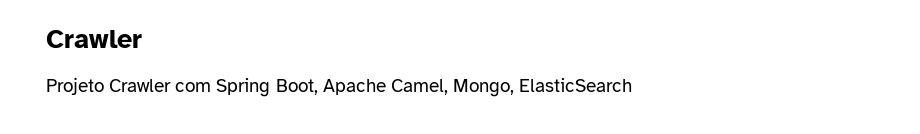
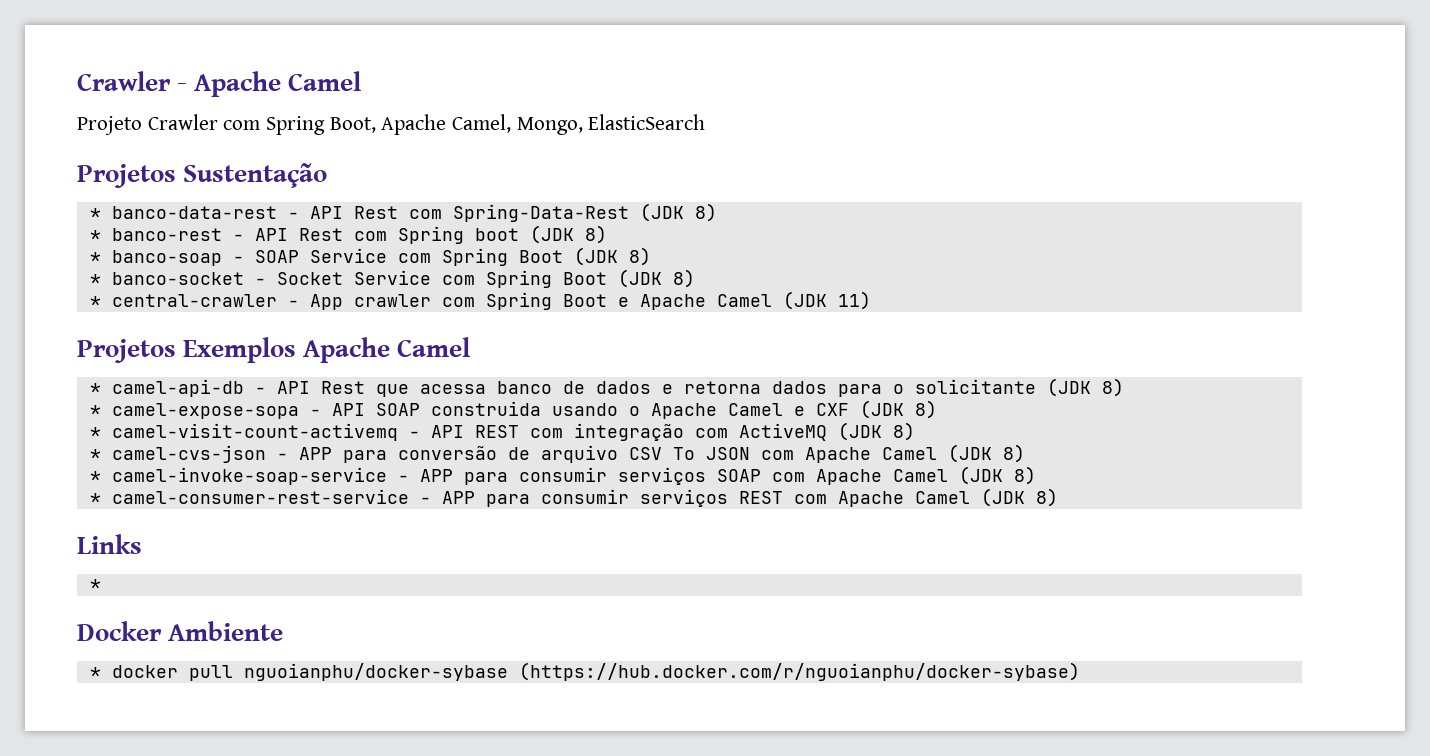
[46,30,142,48] Crawler -> [77,71,362,97] Crawler - Apache Camel
(633, 85) none -> [77,163,328,188] [89,203,717,222] [89,225,607,244] [89,247,651,266] [89,269,695,288] [89,291,871,310] [77,337,471,363] [89,378,1124,397] [89,400,937,419] [89,422,915,441] [89,444,1025,463] [89,466,1036,485] [89,488,1058,507] [77,534,142,554] [89,579,101,590] [77,621,284,641] [89,662,1080,681] // Projetos Sustentação // * banco-data-rest - API Rest com Spring-Data-Rest (JDK 8) // * banco-rest - API Rest com Spring boot (JDK 8) // * banco-soap - SOAP Service com Spring Boot (JDK 8) // * banco-socket - Socket Service com Spring Boot (JDK 8) // * central-crawler - App crawler com Spring Boot e Apache Camel (JDK 11) // Projetos Exemplos Apache Camel // * camel-api-db - API Rest que acessa banco de dados e retorna dados para o solicitante (JDK 8) // * camel-expose-sopa - API SOAP construida usando o Apache Camel e CXF (JDK 8) // * camel-visit-count-activemq - API REST com integração com ActiveMQ (JDK 8) // * camel-cvs-json - APP para conversão de arquivo CSV To JSON com Apache Camel (JDK 8) // * camel-invoke-soap-service - APP para consumir serviços SOAP com Apache Camel (JDK 8) // * camel-consumer-rest-service - APP para consumir serviços REST com Apache Camel (JDK 8) // Links // * // Docker Ambiente // * docker pull nguoianphu/docker-sybase (https://hub.docker.com/r/nguoianphu/docker-sybase)

